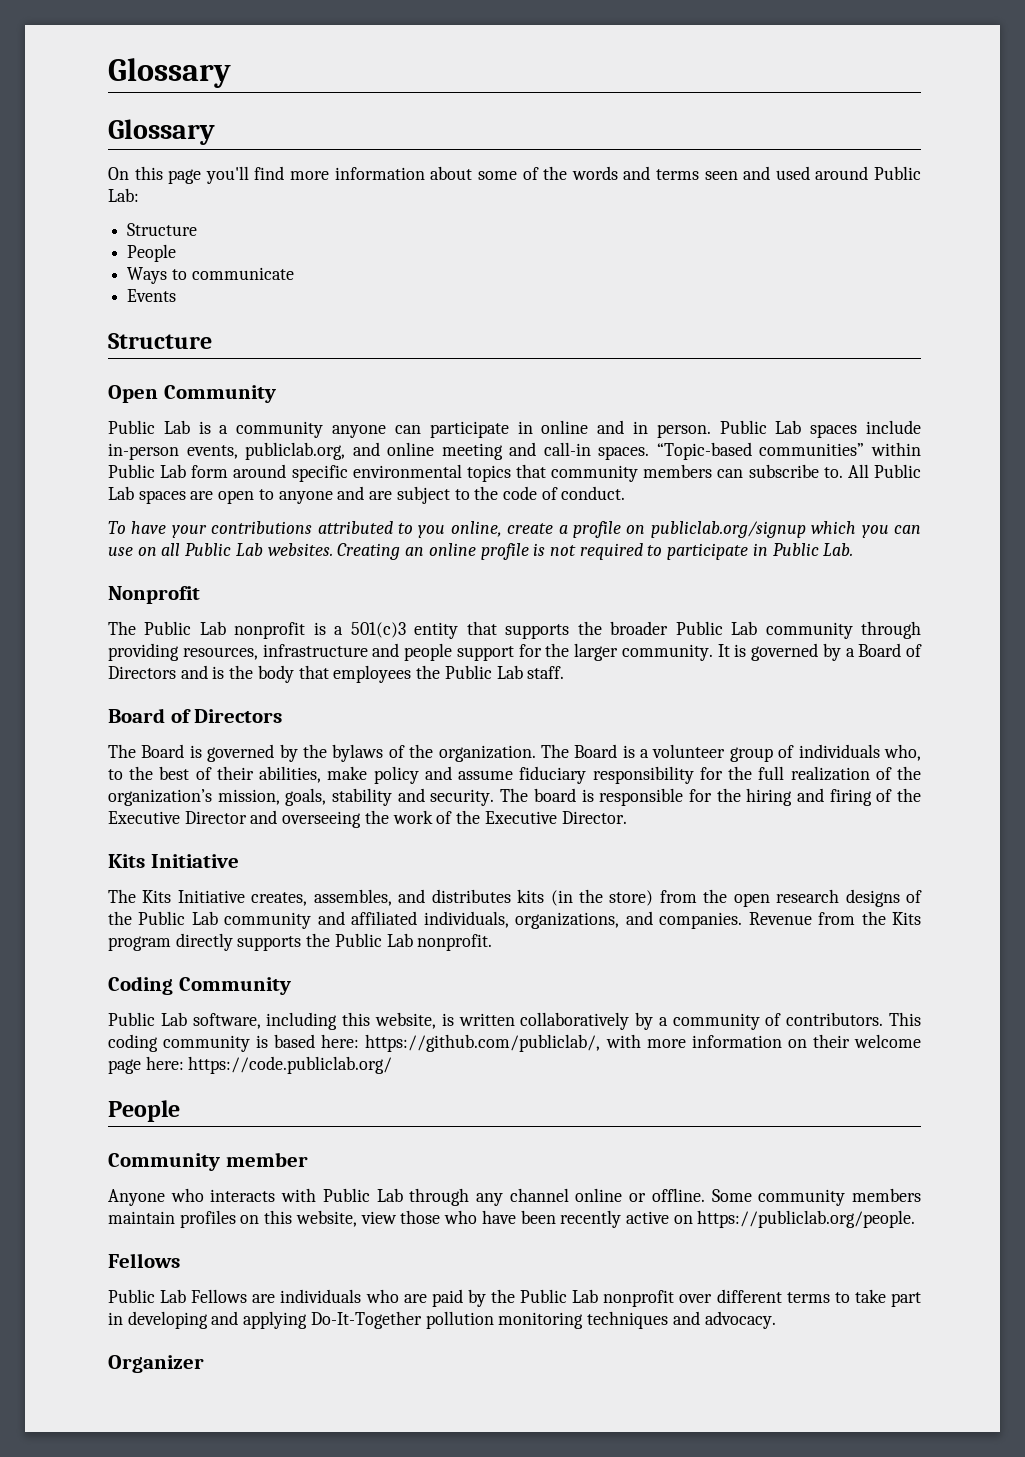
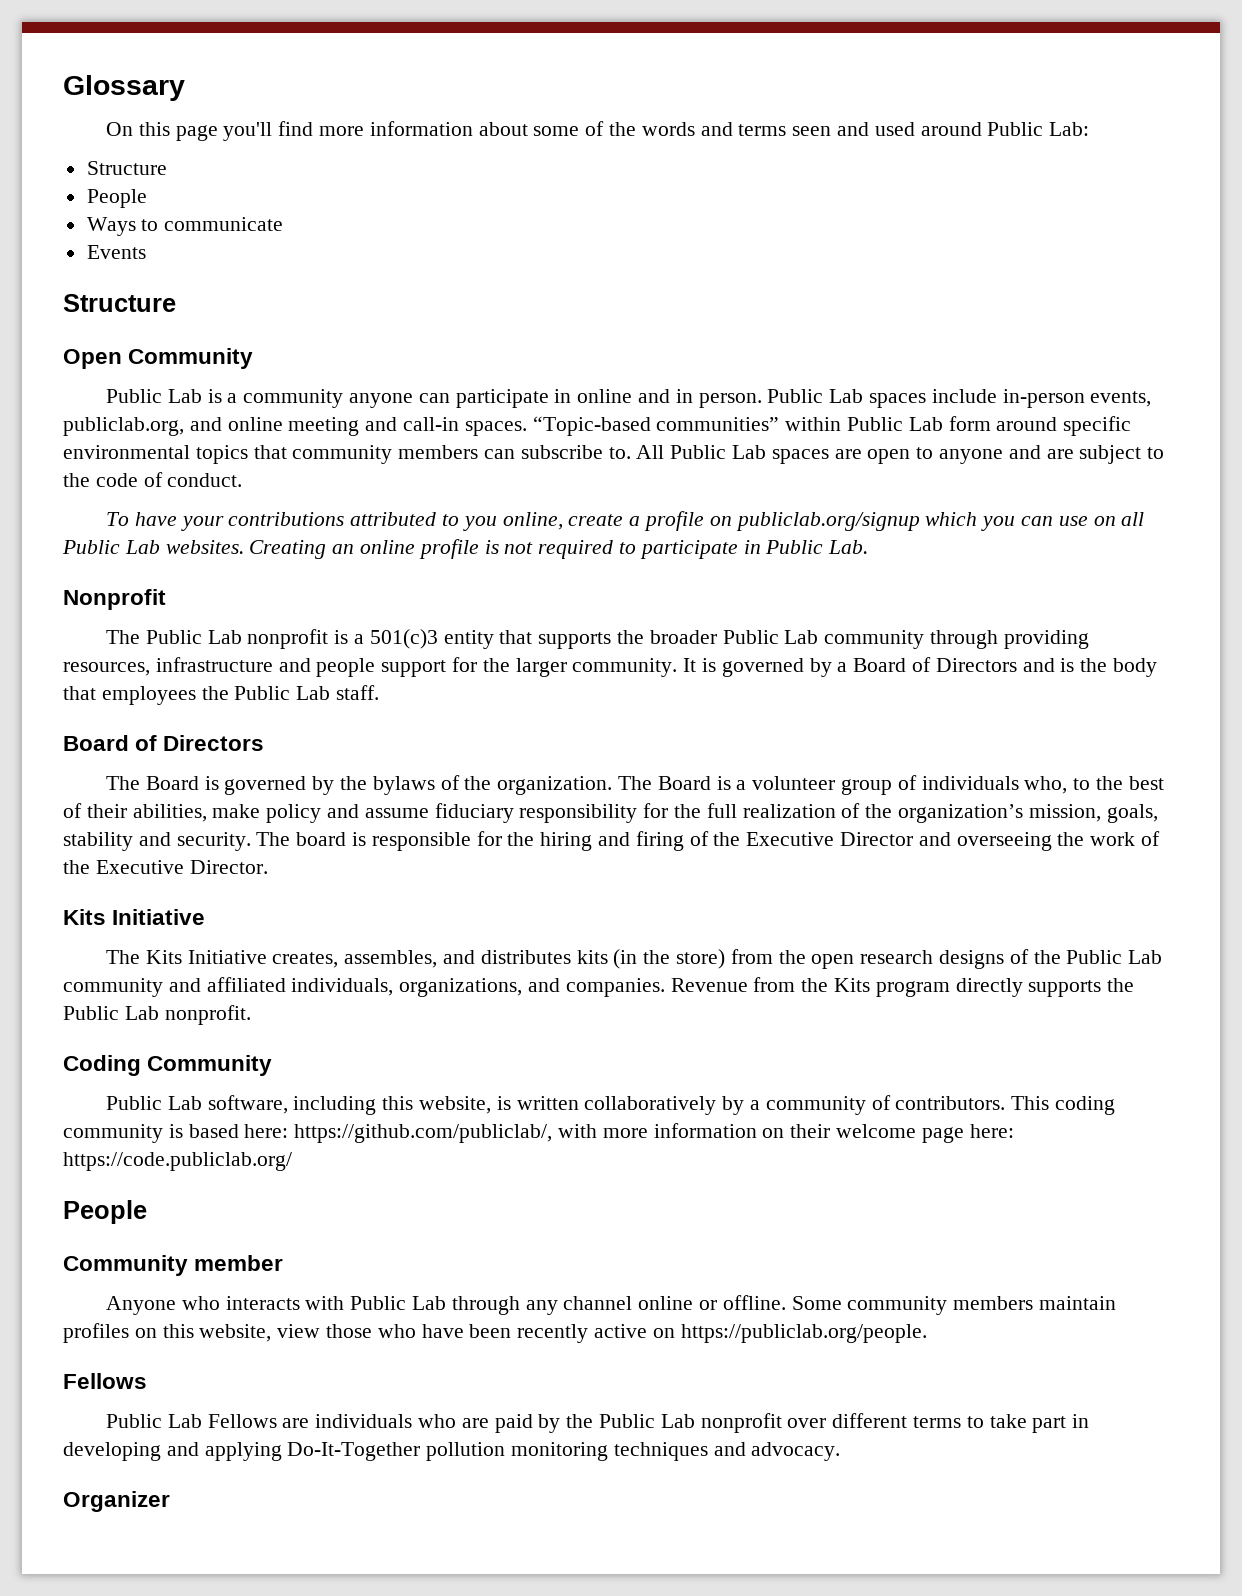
[108,58,231,88] [108,119,215,145] Glossary // Glossary -> [63,75,185,101] Glossary

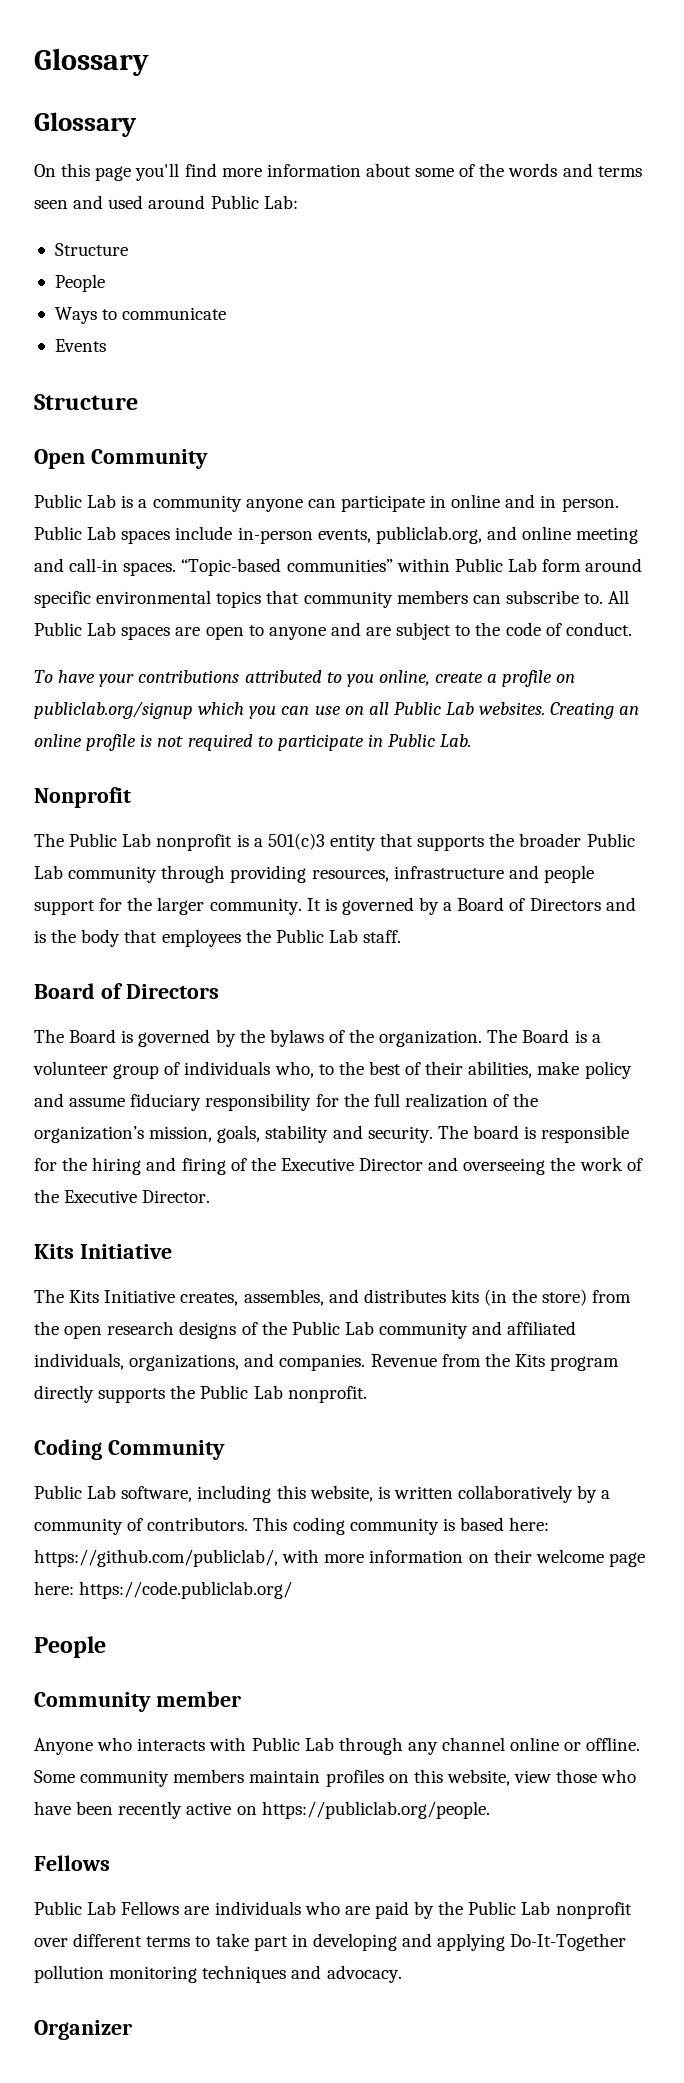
[63,75,185,101] Glossary -> [34,48,149,76] [34,112,137,137] Glossary // Glossary

